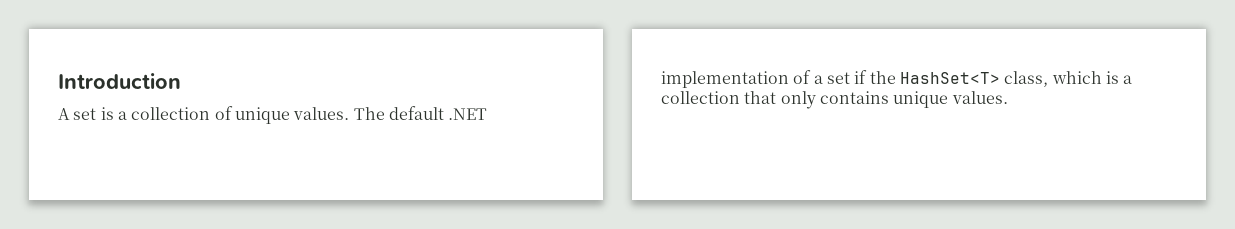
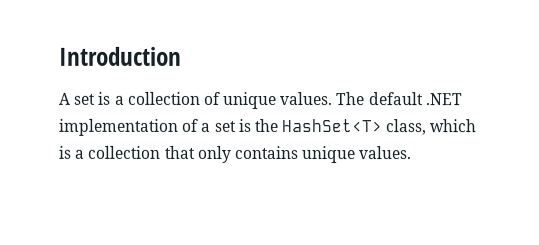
[854,70,868,84] if -> [237,118,252,132] is

